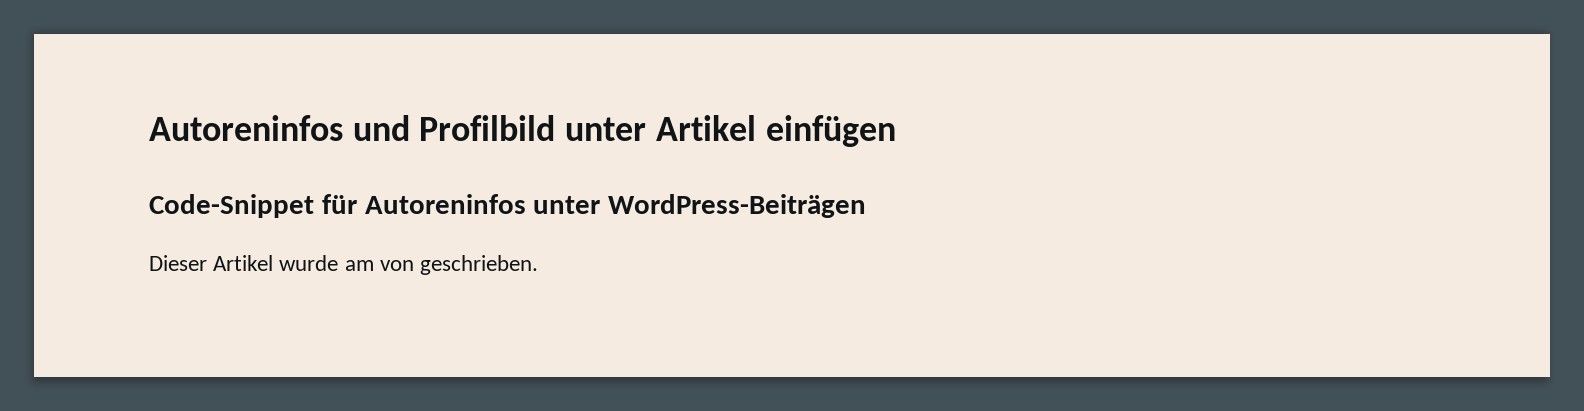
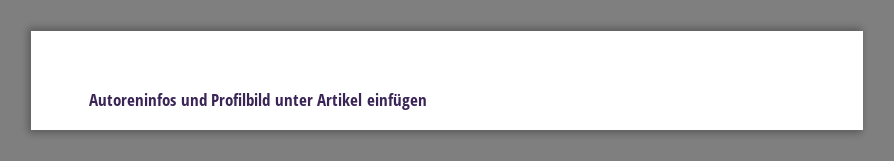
[149,194,867,218] [149,255,539,275] // Code-Snippet für Autoreninfos unter WordPress-Beiträgen // Dieser Artikel wurde am von geschrieben. -> (427, 101) none

